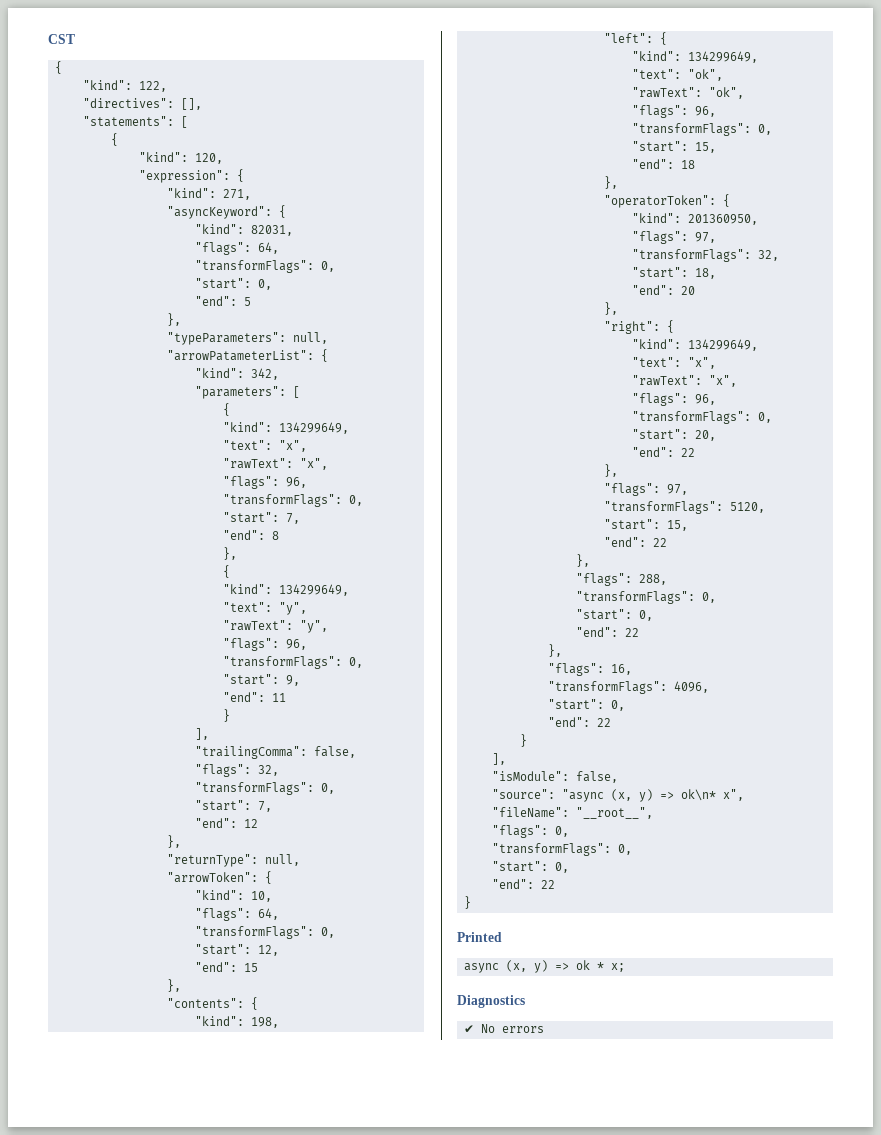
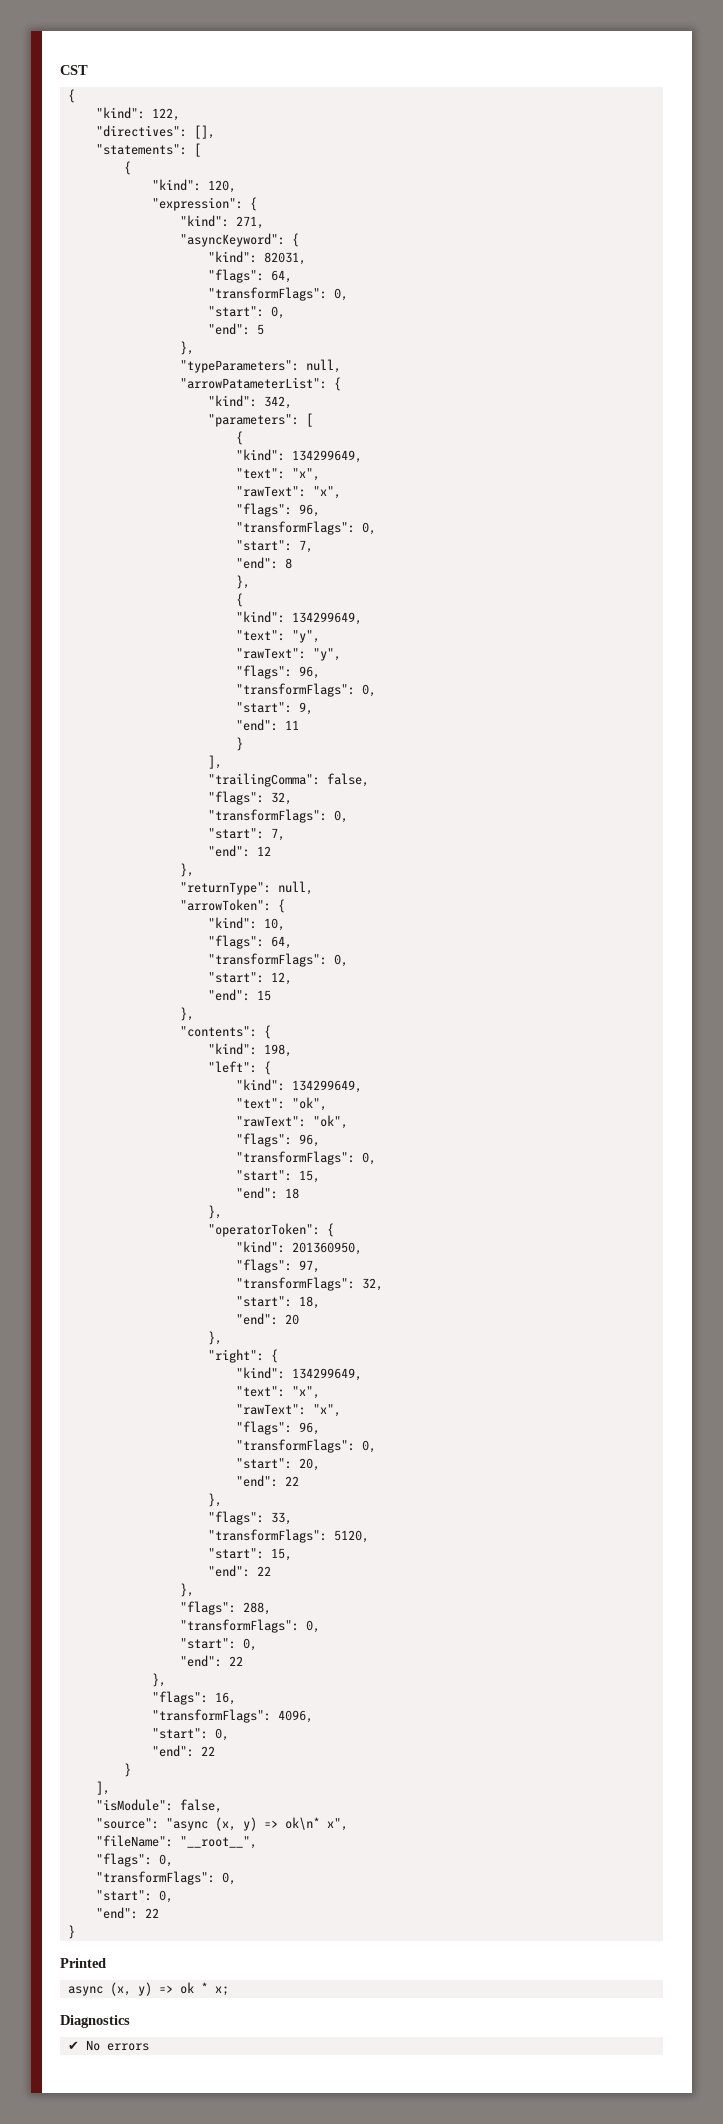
[666,484,688,495] 97, -> [270,1512,292,1525] 33,

